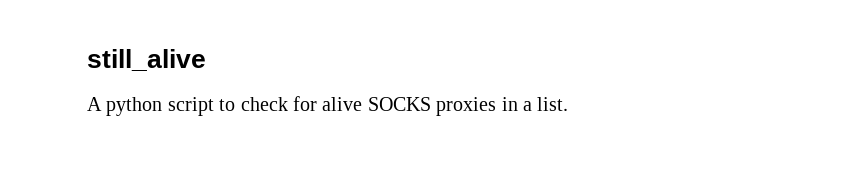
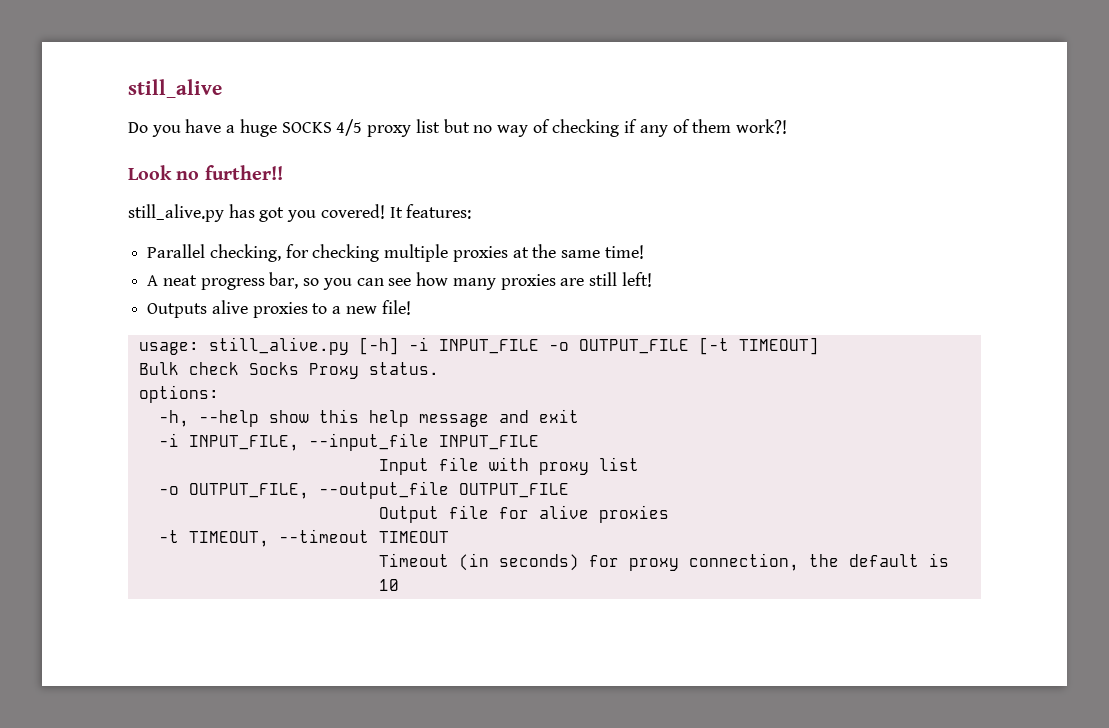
[87,97,288,116] A python script to check -> [128,119,788,137] [128,165,283,180] [128,204,472,222] [147,244,644,262] [147,272,652,290] [147,300,411,318] [138,337,819,355] [138,362,439,379] [138,385,219,403] [158,409,579,427] [158,433,539,451] [378,457,639,475] [158,481,569,499] [378,505,489,523] Do you have a huge SOCKS 4/5 proxy list but no way of checking if any of them work?! // Look no further!! // still_alive.py has got you covered! It features: // Parallel checking, for checking multiple proxies at the same time! // A neat progress bar, so you can see how many proxies are still left! // Outputs alive proxies to a new file! // usage: still_alive.py [-h] -i INPUT_FILE -o OUTPUT_FILE [-t TIMEOUT] // Bulk check Socks Proxy status. // options: // -h, --help show this help message and exit // -i INPUT_FILE, --input_file INPUT_FILE // Input file with proxy list // -o OUTPUT_FILE, --output_file OUTPUT_FILE // Output file
[367,97,569,116] SOCKS proxies in a list. -> [598,505,669,523] [158,529,449,547] [378,553,949,571] [378,579,399,591] proxies // -t TIMEOUT, --timeout TIMEOUT // Timeout (in seconds) for proxy connection, the default is 10

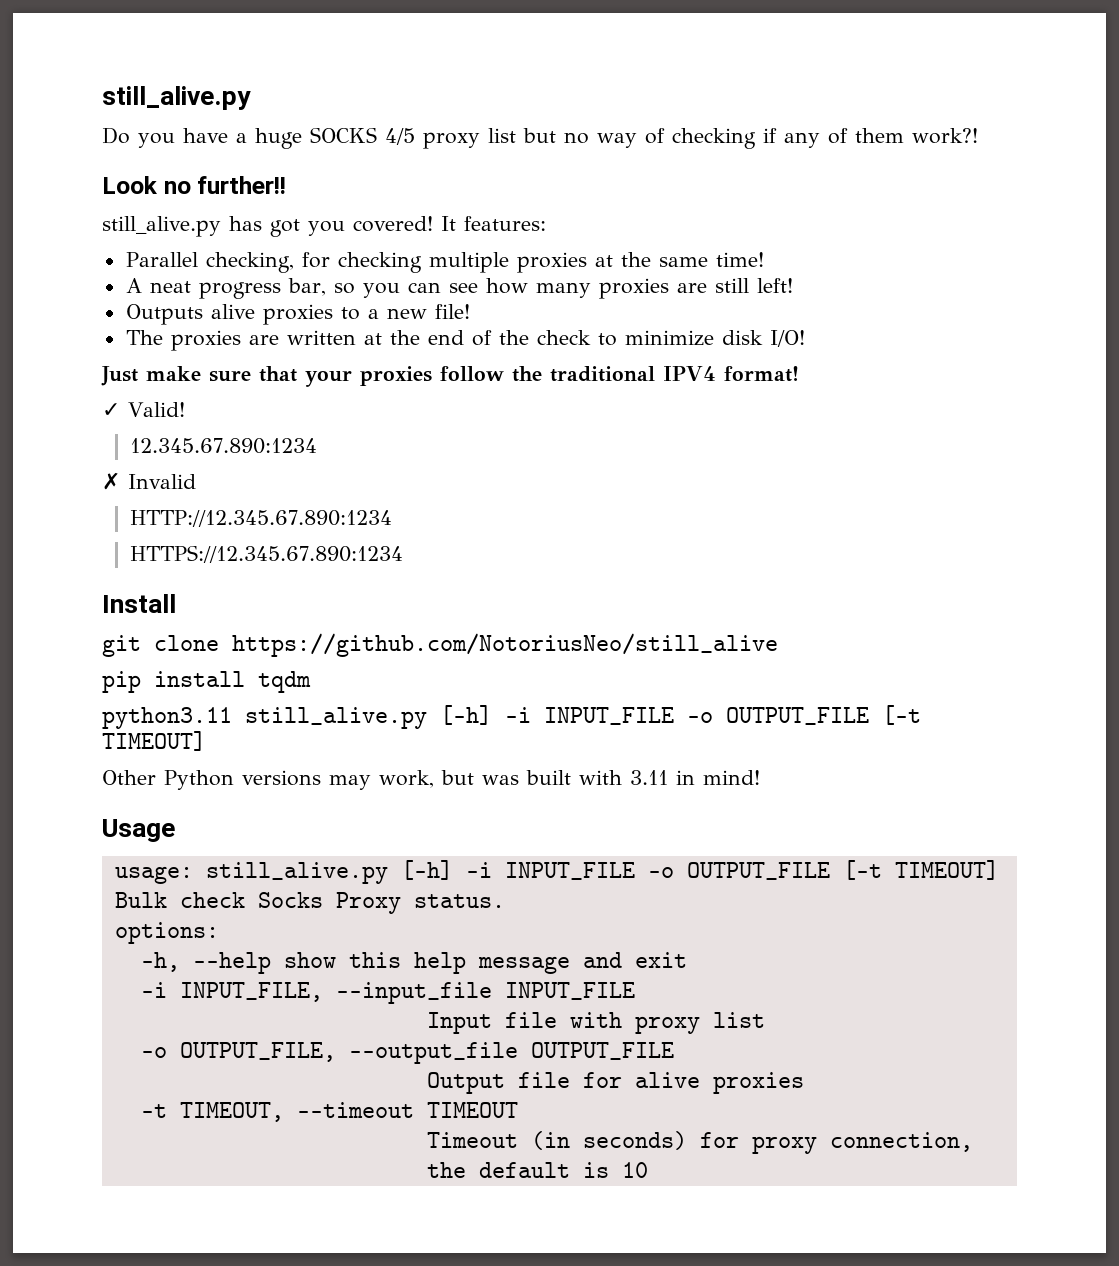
[128,79,222,98] still_alive -> [102,86,251,110] still_alive.py
(411, 307) none -> [125,330,805,351] [101,366,799,387] [102,402,185,417] [129,438,317,454] [102,472,196,490] [129,510,392,527] [129,545,403,563] [102,594,176,613] [102,633,778,657] [102,671,311,693] [102,705,921,729] [102,731,206,751] [102,770,760,790] [102,819,175,842] // The proxies are written at the end of the check to minimize disk I/O! // Just make sure that your proxies follow the traditional IPV4 format! // ✓ Valid! // 12.345.67.890:1234 // ✗ Invalid // HTTP://12.345.67.890:1234 // HTTPS://12.345.67.890:1234 // Install // git clone https://github.com/NotoriusNeo/still_alive // pip install tqdm // python3.11 still_alive.py [-h] -i INPUT_FILE -o OUTPUT_FILE [-t TIMEOUT] // Other Python versions may work, but was built with 3.11 in mind! // Usage

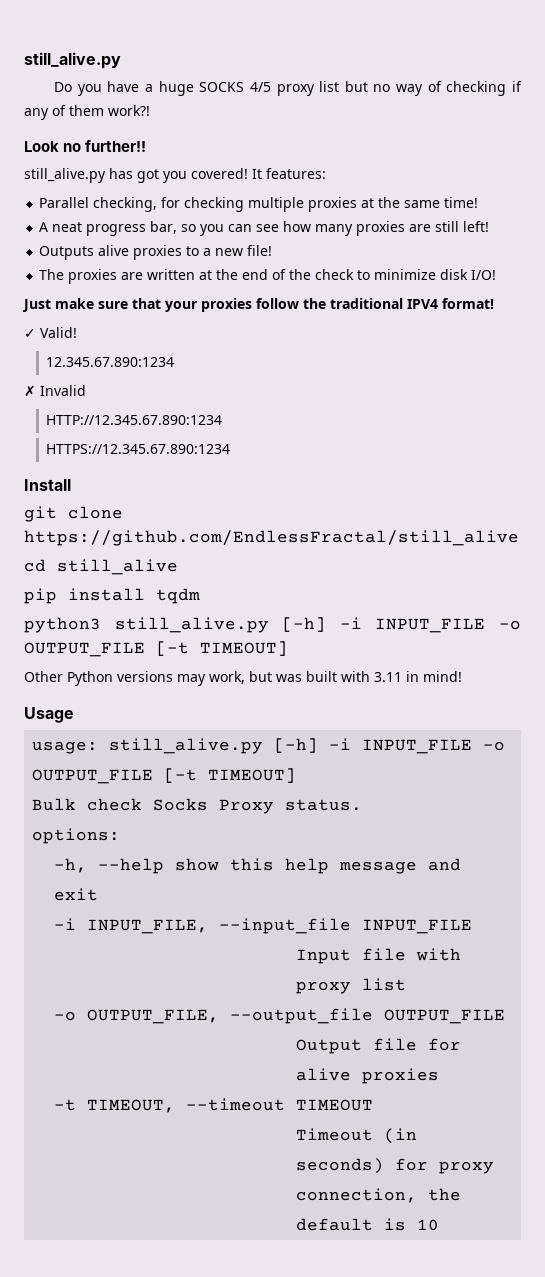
[232,633,778,657] https://github.com/NotoriusNeo/still_alive -> [24,530,519,546] [24,559,178,575] https://github.com/EndlessFractal/still_alive // cd still_alive
[102,707,232,729] python3.11 -> [24,617,101,633] python3

